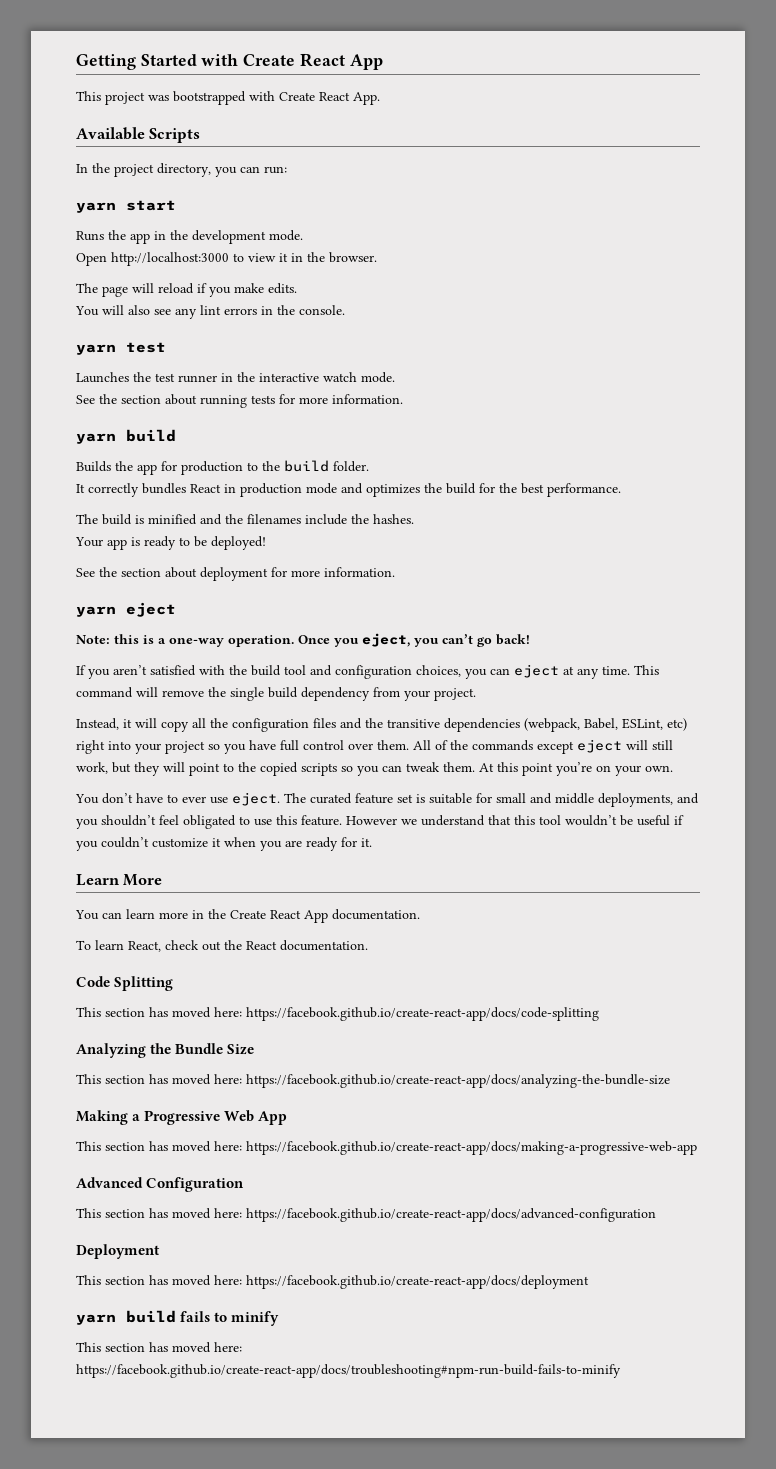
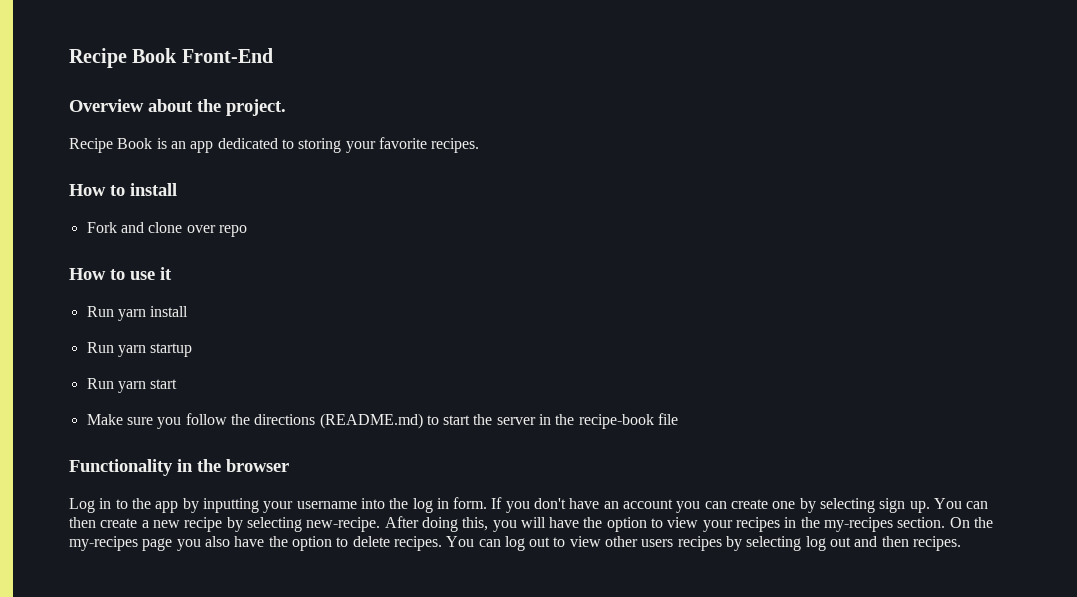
[76,53,383,70] [76,91,380,105] [76,127,201,143] [76,163,287,177] [76,200,176,213] [76,230,303,244] [76,252,377,266] [76,283,297,297] [75,305,345,319] [76,342,166,355] [76,372,395,383] [76,394,403,408] [76,429,176,444] [76,460,369,475] [76,483,621,497] [76,514,414,525] [75,536,266,550] [76,567,395,581] [76,602,176,617] [76,633,530,647] [76,664,659,679] [76,687,476,701] [76,718,687,732] [76,739,673,754] [76,762,673,776] [75,792,699,807] [76,815,684,829] [76,837,372,851] [76,874,163,886] [75,909,420,923] [76,940,368,952] [76,976,174,991] [76,1007,599,1021] [76,1043,255,1058] [76,1074,670,1088] [76,1110,288,1125] [76,1141,697,1155] [76,1177,245,1192] [76,1208,656,1222] [76,1244,160,1259] [76,1275,589,1289] [76,1310,280,1326] [76,1342,242,1353] [76,1364,621,1378] Getting Started with Create React App // This project was bootstrapped with Create React App. // Available Scripts // In the project directory, you can run: // yarn start // Runs the app in the development mode. // Open http://localhost:3000 to view it in the browser. // The page will reload if you make edits. // You will also see any lint errors in the console. // yarn test // Launches the test runner in the interactive watch mode. // See the section about running tests for more information. // yarn build // Builds the app for production to the build folder. // It correctly bundles React in production mode and optimizes the build for the best performance. // The build is minified and the filenames include the hashes. // Your app is ready to be deployed! // See the section about deployment for more information. // yarn eject // Note: this is a one-way operation. Once you eject, you can’t go back! // If you aren’t satisfied with the build tool and configuration choices, you can eject at any time. This command will remove the single build dependency from your project. // Instead, it will copy all the configuration files and the transitive dependencies (webpack, Babel, ESLint, etc) right into your project so you have full control over them. All of the commands except eject will still work, but they will point to the copied scripts so you can tweak them. At this point you’re on your own. // You don’t have to ever use eject. The curated feature set is suitable for small and middle deployments, and you shouldn’t feel obligated to use this feature. However we understand that this tool wouldn’t be useful if you couldn’t customize it when you are ready for it. // Learn More // You can learn more in the Create React App documentation. // To learn React, check out the React documentation. // Code Splitting // This section has moved here: https://facebook.github.io/create-react-app/docs/code-splitting // Analyzing the Bundle Size // This section has moved here: https://facebook.github.io/create-react-app/docs/analyzing-the-bundle-size // Making a Progressive Web App // This section has moved here: https://facebook.github.io/create-react-app/docs/making-a-progressive-web-app // Advanced Configuration // This section has moved here: https://facebook.github.io/create-react-app/docs/advanced-configuration // Deployment // This section has moved here: https://facebook.github.io/create-react-app/docs/deployment // yarn build fails to minify // This section has moved here: https://facebook.github.io/create-react-app/docs/troubleshooting#npm-run-build-fails-to-minify -> [69,48,273,68] [69,99,286,116] [69,137,480,153] [69,183,177,196] [86,222,247,237] [69,267,172,280] [86,306,189,321] [86,342,193,357] [86,378,178,393] [86,413,679,429] [69,459,289,476] [69,497,989,513] [69,516,994,532] [69,536,962,551] Recipe Book Front-End // Overview about the project. // Recipe Book is an app dedicated to storing your favorite recipes. // How to install // Fork and clone over repo // How to use it // Run yarn install // Run yarn startup // Run yarn start // Make sure you follow the directions (README.md) to start the server in the recipe-book file // Functionality in the browser // Log in to the app by inputting your username into the log in form. If you don't have an account you can create one by selecting sign up. You can then create a new recipe by selecting new-recipe. After doing this, you will have the option to view your recipes in the my-recipes section. On the my-recipes page you also have the option to delete recipes. You can log out to view other users recipes by selecting log out and then recipes.

